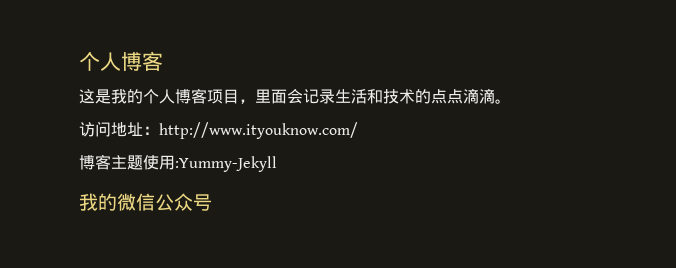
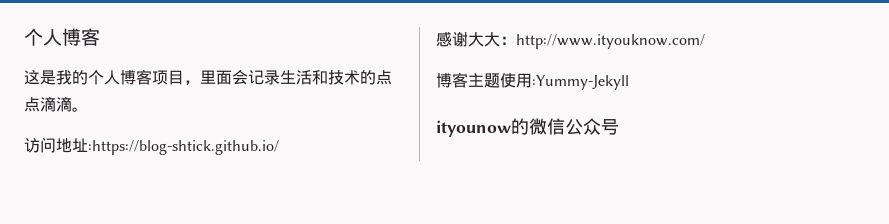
(143, 129) none -> [88,140,279,155] [436,31,500,47] :https://blog-shtick.github.io/ // 感谢大大
[79,193,98,211] 我 -> [436,120,511,137] ityounow

